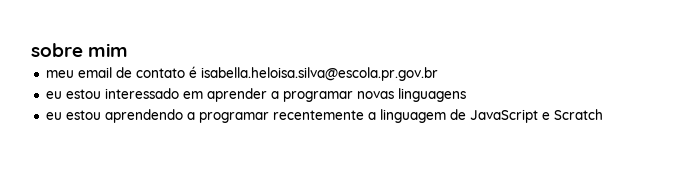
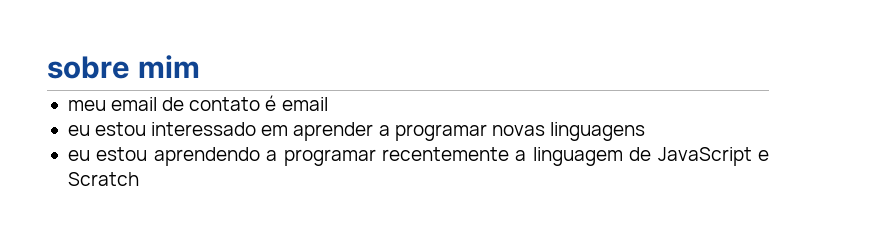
[200,67,438,81] isabella.heloisa.silva@escola.pr.gov.br -> [281,97,328,111] email

